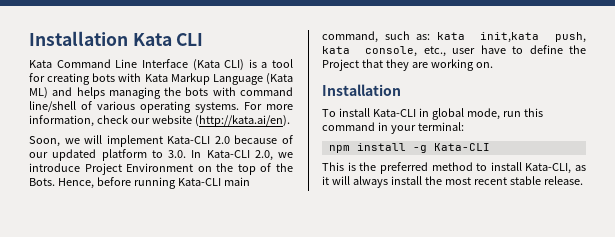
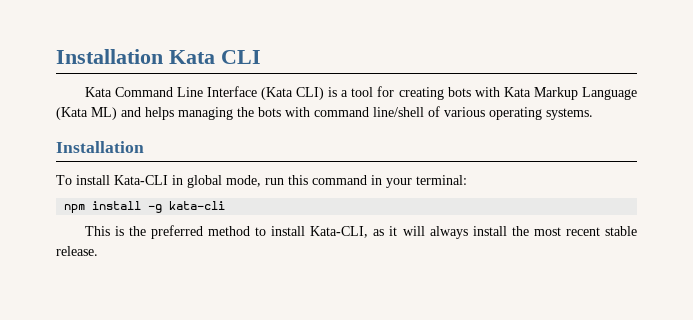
[244,102,293,110] [29,115,290,127] [29,135,294,147] [29,149,293,161] [29,163,294,175] [29,177,250,189] [322,31,586,43] [322,45,586,57] [322,59,493,71] For more information, check our website (http://kata.ai/en). // Soon, we will implement Kata-CLI 2.0 because of our updated platform to 3.0. In Kata-CLI 2.0, we introduce Project Environment on the top of the Bots. Hence, before running Kata-CLI main command, such as: kata init,kata push, kata console, etc., user have to define the Project that they are working on. -> (593, 114) none
[433,143,490,151] Kata-CLI -> [169,201,226,210] kata-cli

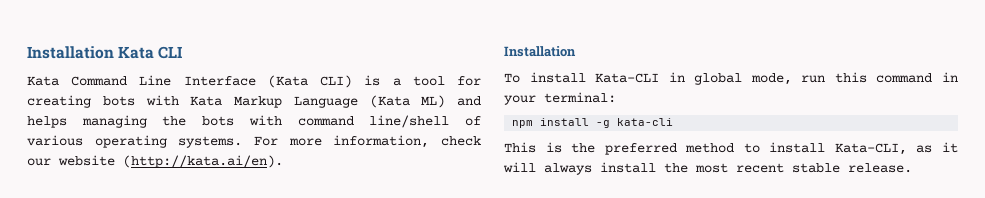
(593, 114) none -> [254,135,482,148] [27,155,283,168] For more information, check our website (http://kata.ai/en).

